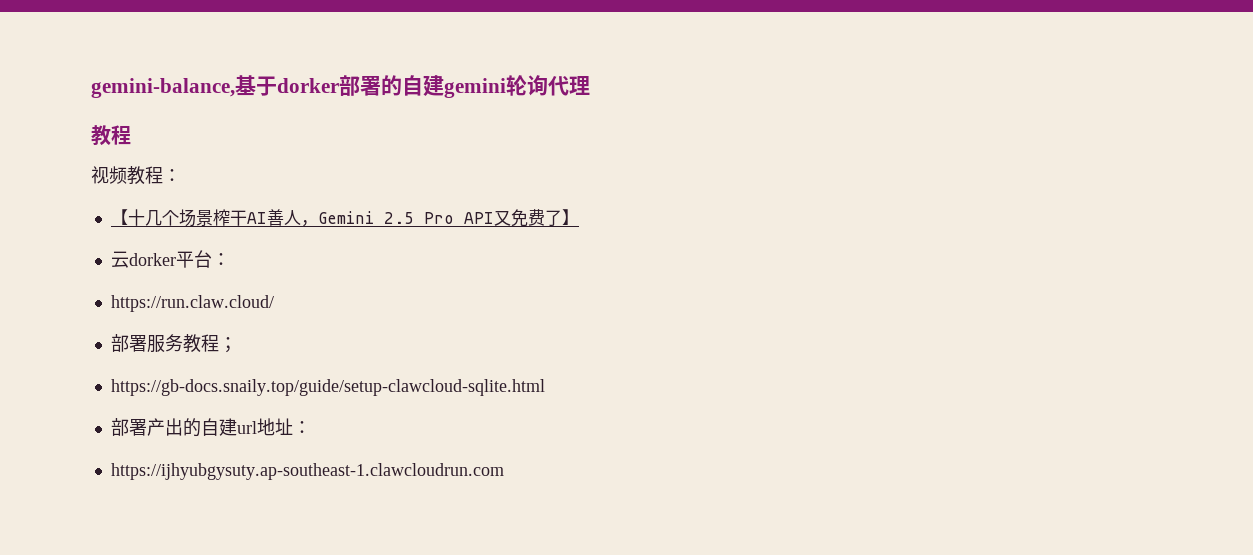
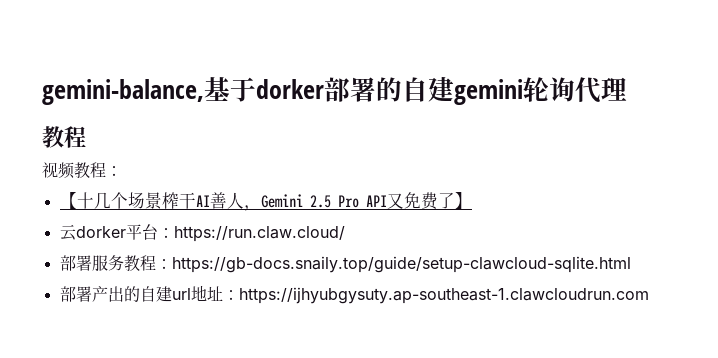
(230, 259) // -> (174, 233) none
[218,337,237,353] ； // -> [155,259,172,269] ：
(311, 427) // -> (239, 295) none

